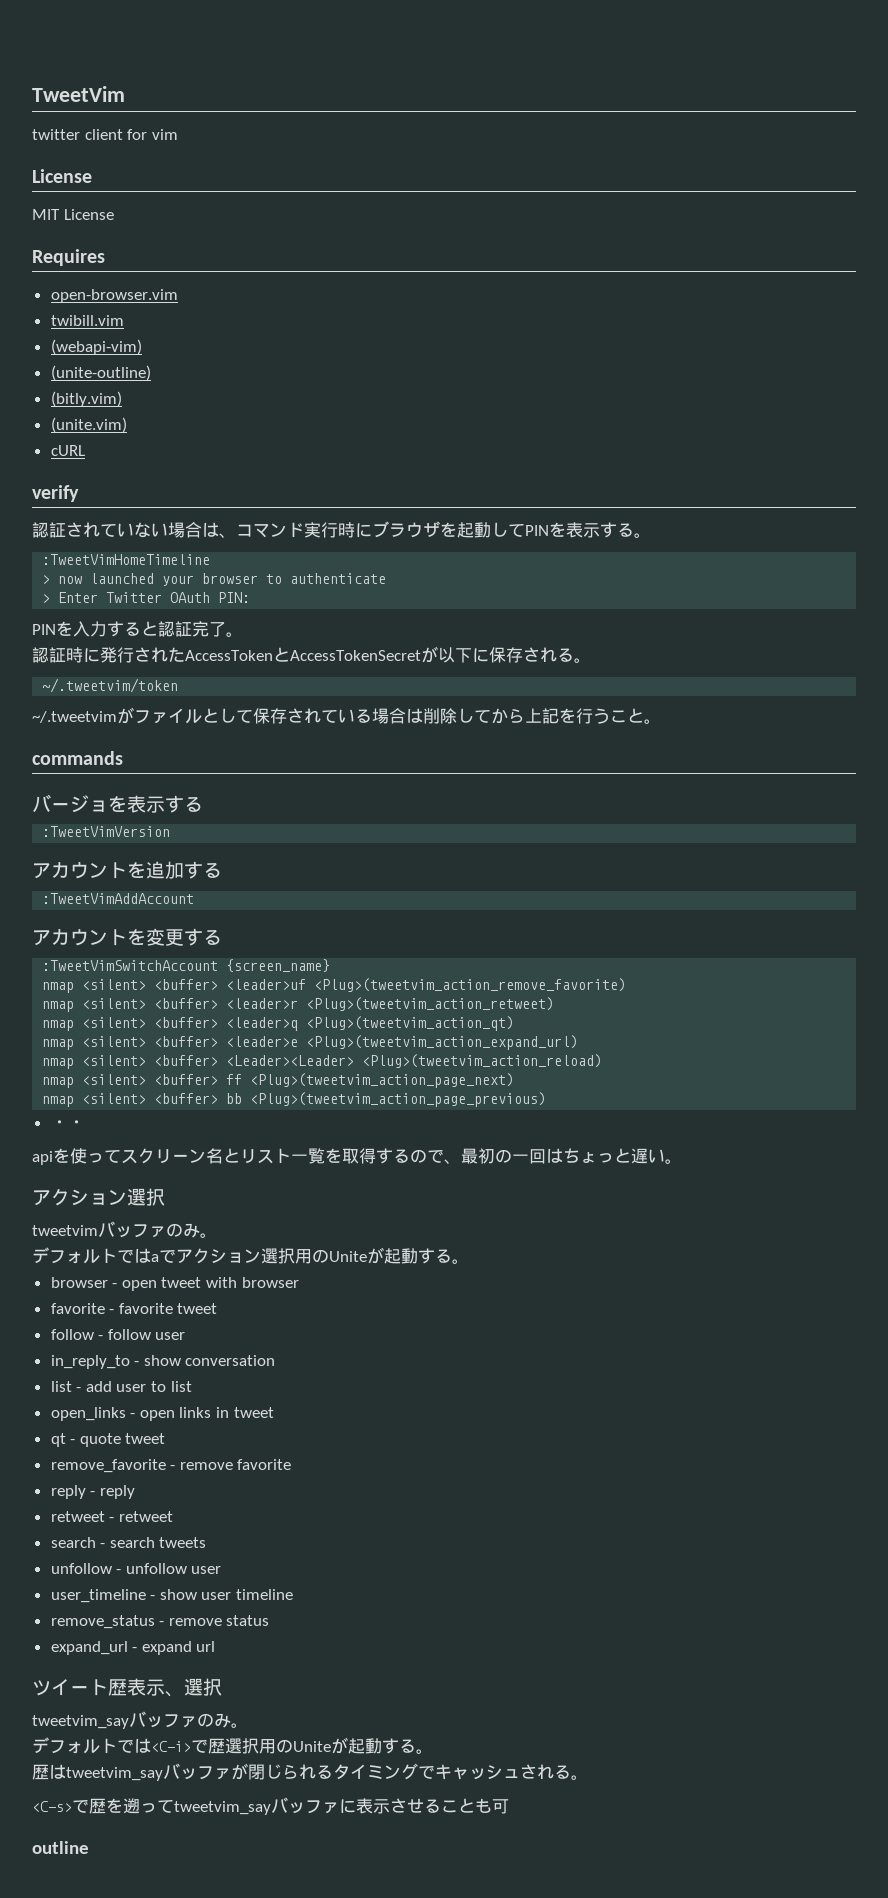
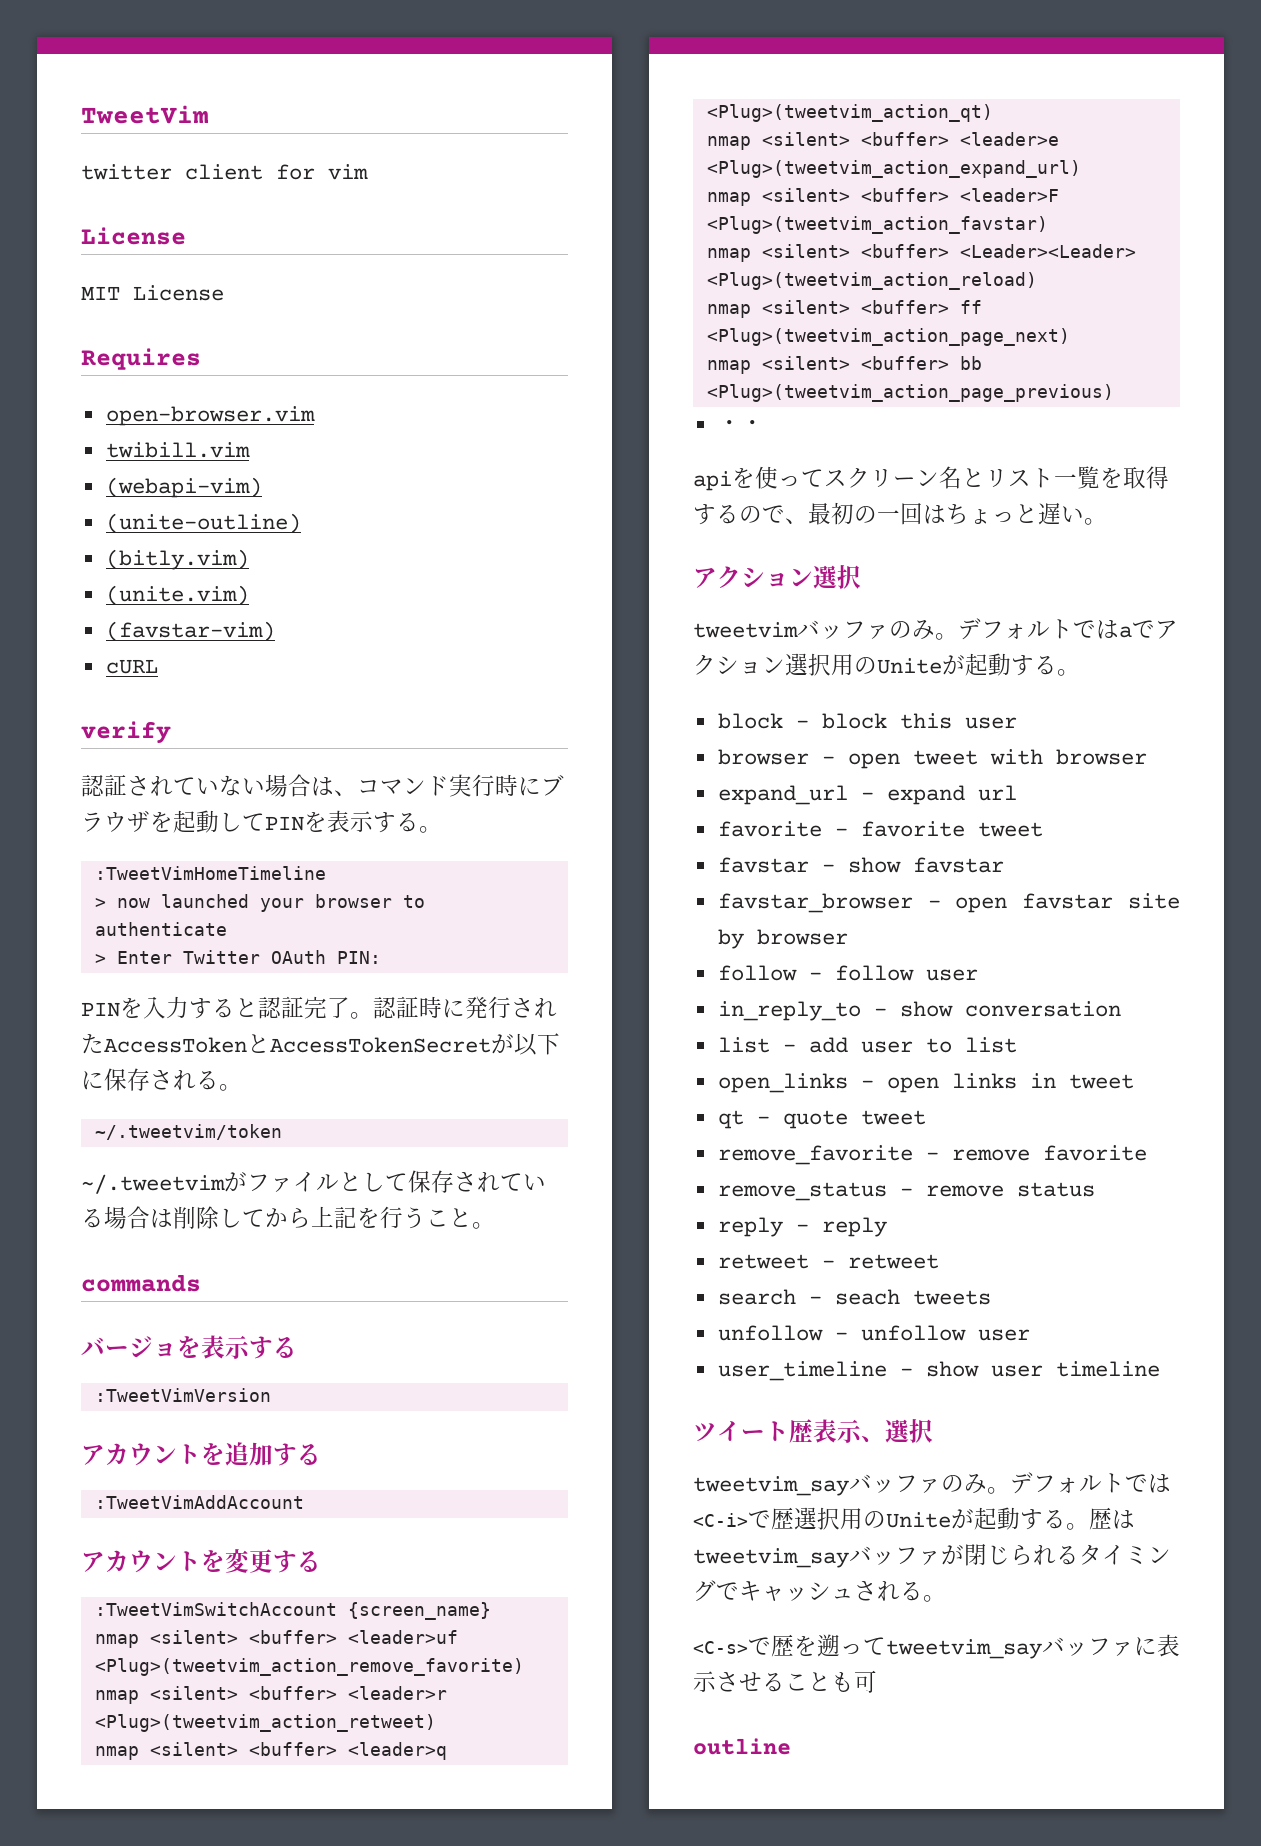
(127, 425) none -> [105,621,275,641] // (favstar-vim)
(243, 634) // -> (373, 1015) none
(579, 1042) none -> [706,188,1059,206] [706,216,1048,234] // nmap <silent> <buffer> <leader>F <Plug>(tweetvim_action_favstar)
(217, 1235) // -> (958, 636) none
(469, 1261) none -> [717,713,1017,729] // block - block this user
(299, 1282) none -> [717,785,1017,805] // expand_url - expand url
(218, 1308) none -> [717,857,1004,873] [717,893,1180,913] [717,929,848,949] // favstar - show favstar // favstar_browser - open favstar site by browser
(292, 1464) none -> [717,1182,1095,1201] // remove_status - remove status
[109,1537,155,1548] search -> [834,1289,900,1305] seach
[50,1615,270,1629] [50,1641,216,1655] // remove_status - remove status // expand_url - expand url -> (1160, 1369) none
(248, 1725) // -> (1010, 1490) none
(433, 1751) // -> (1089, 1526) none

